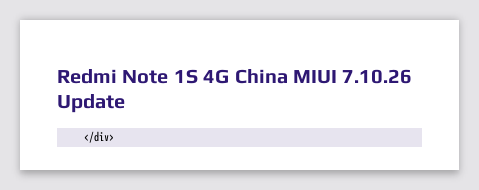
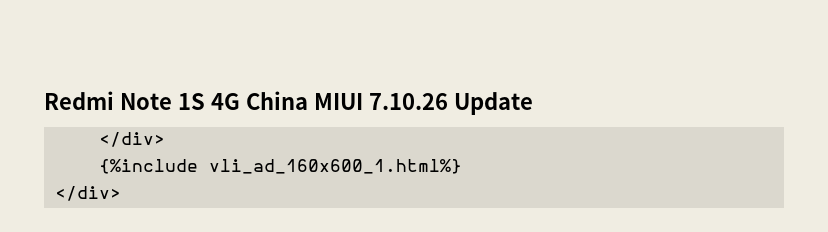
(115, 137) none -> [98,159,462,174] [54,186,121,201] // {%include vli_ad_160x600_1.html%} // </div>

